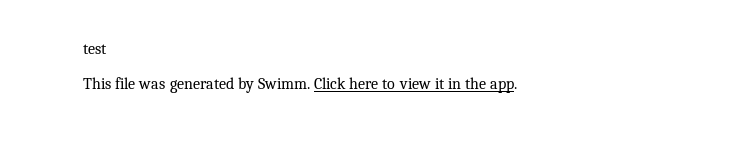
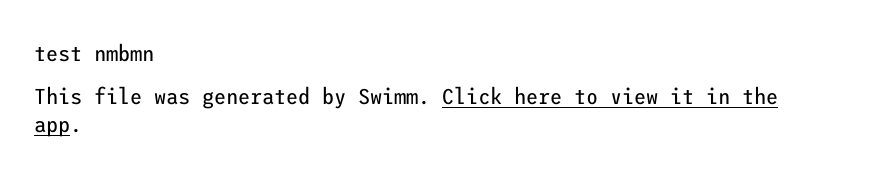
(107, 49) none -> [94,43,154,62] nmbmn

